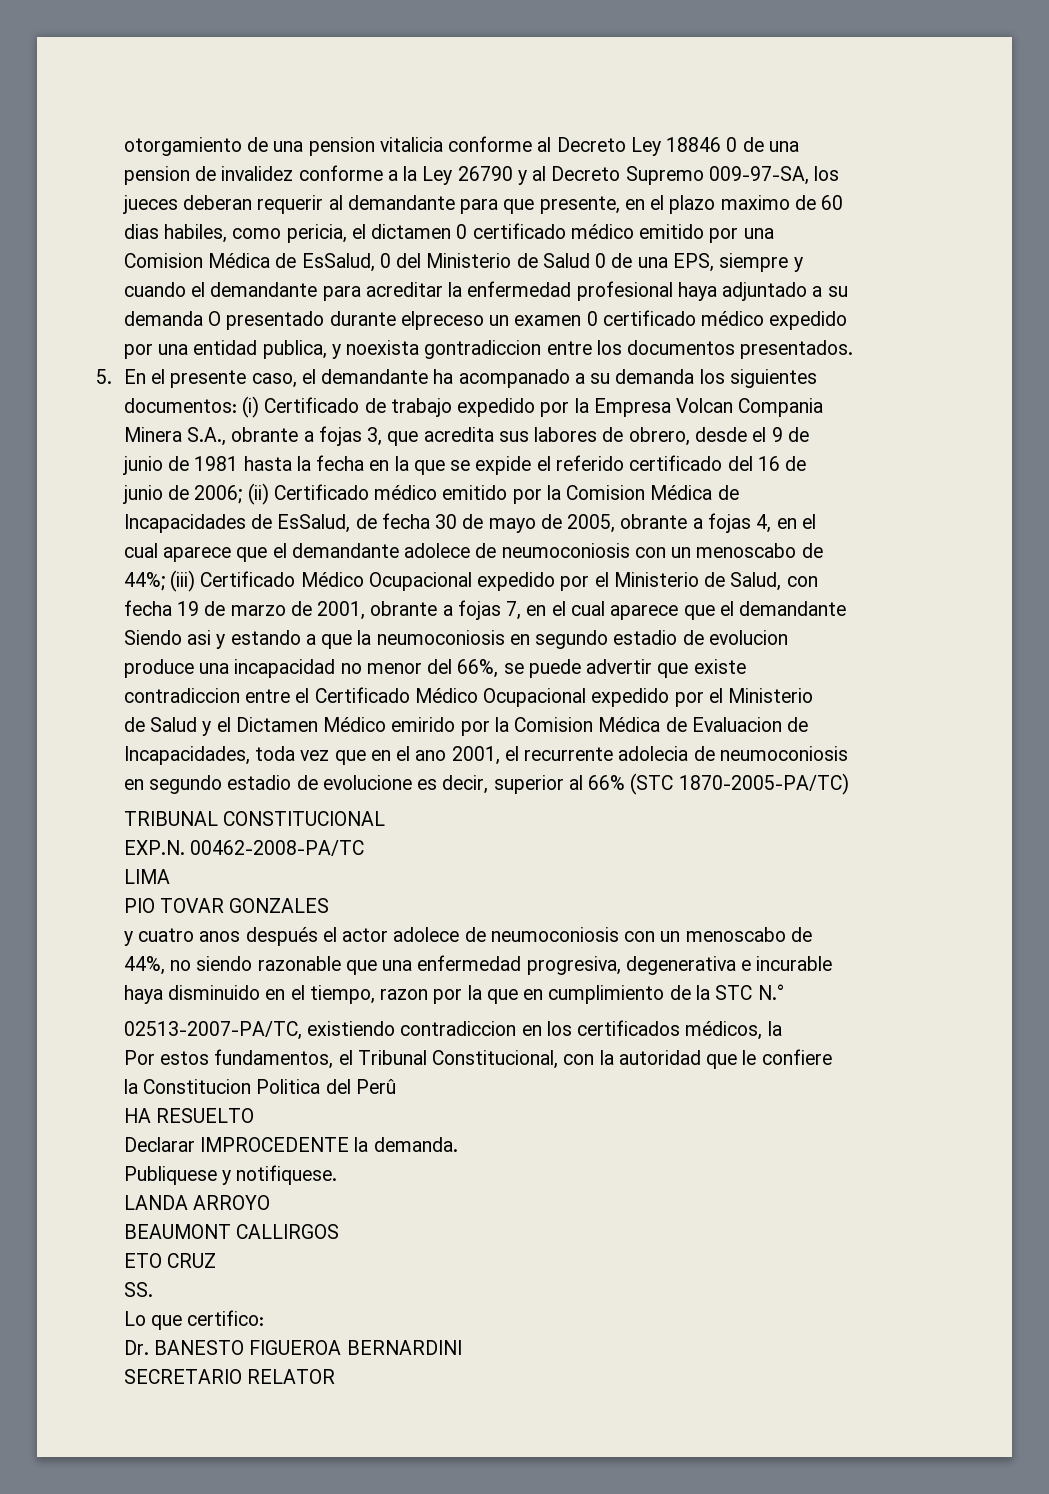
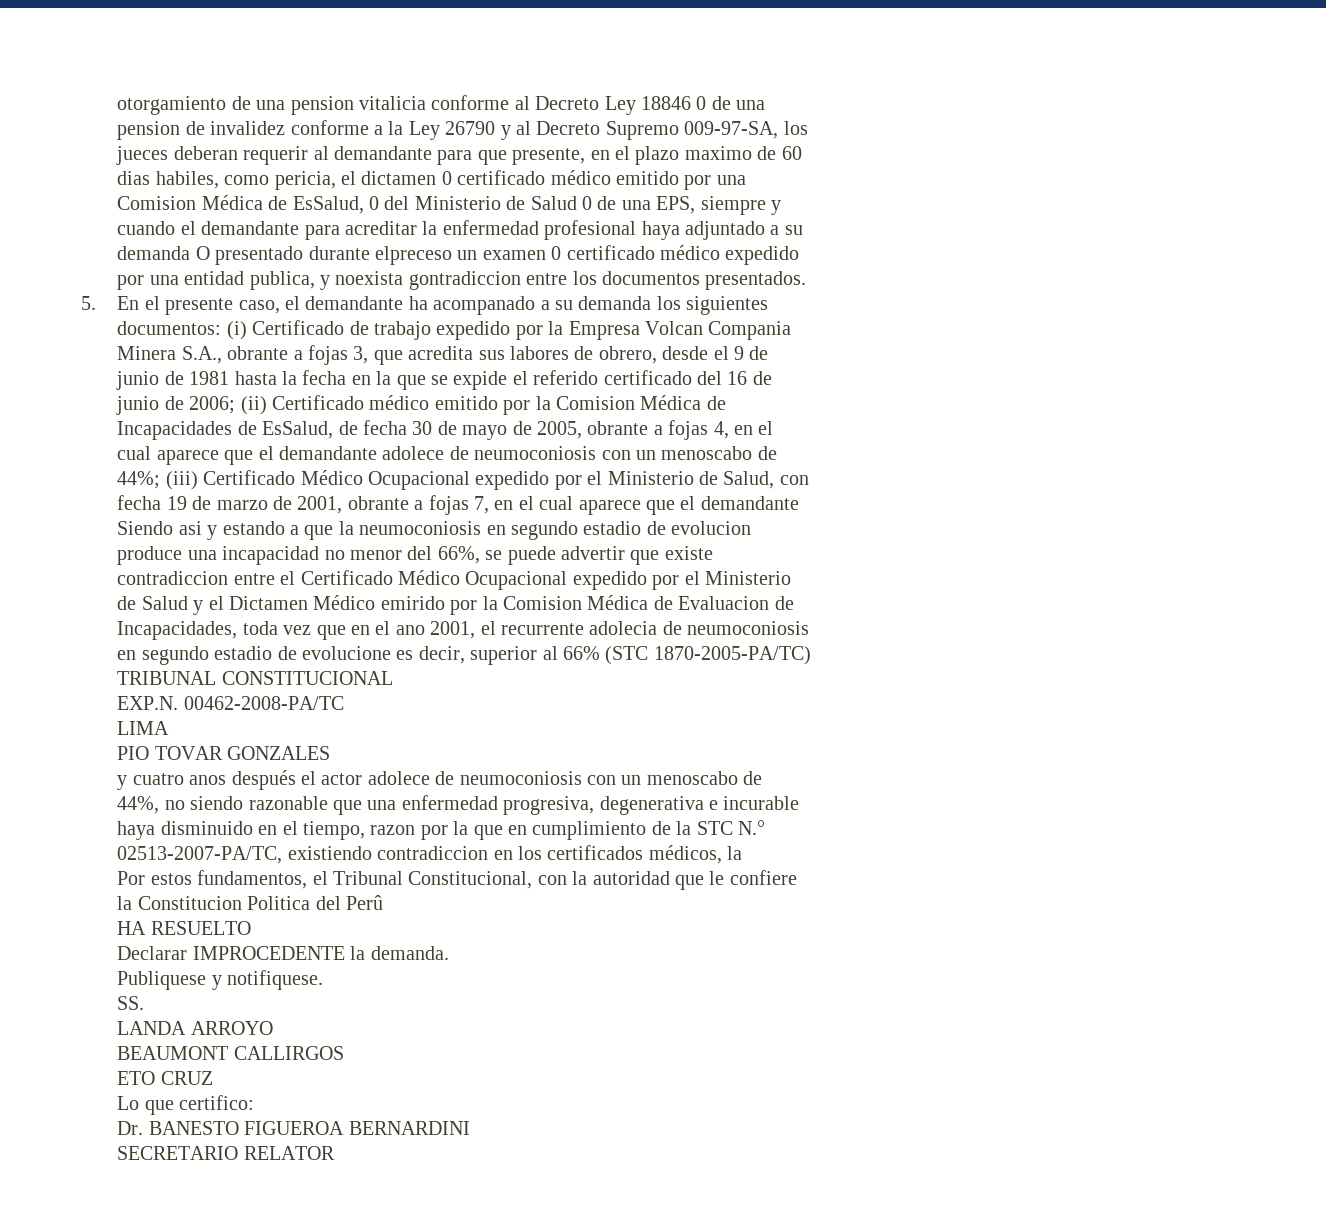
(338, 1175) none -> [117,996,145,1010] // SS.
[123,1282,153,1297] // SS. -> (213, 1078) none

